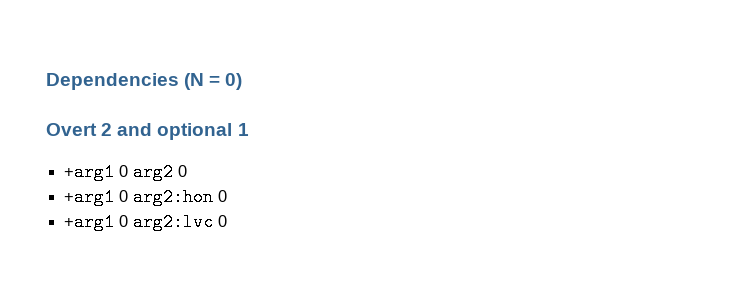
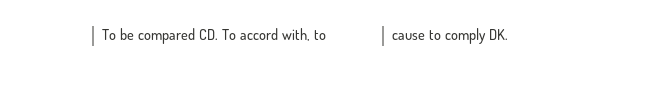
[46,73,243,90] [46,123,249,140] [64,163,188,181] [64,188,228,206] [64,213,228,231] Dependencies (N = 0) // Overt 2 and optional 1 // +arg1 0 arg2 0 // +arg1 0 arg2:hon 0 // +arg1 0 arg2:lvc 0 -> [102,28,509,44] To be compared CD. To accord with, to cause to comply DK.

